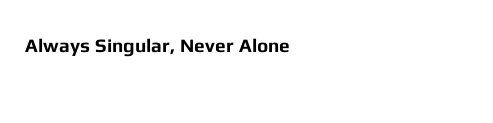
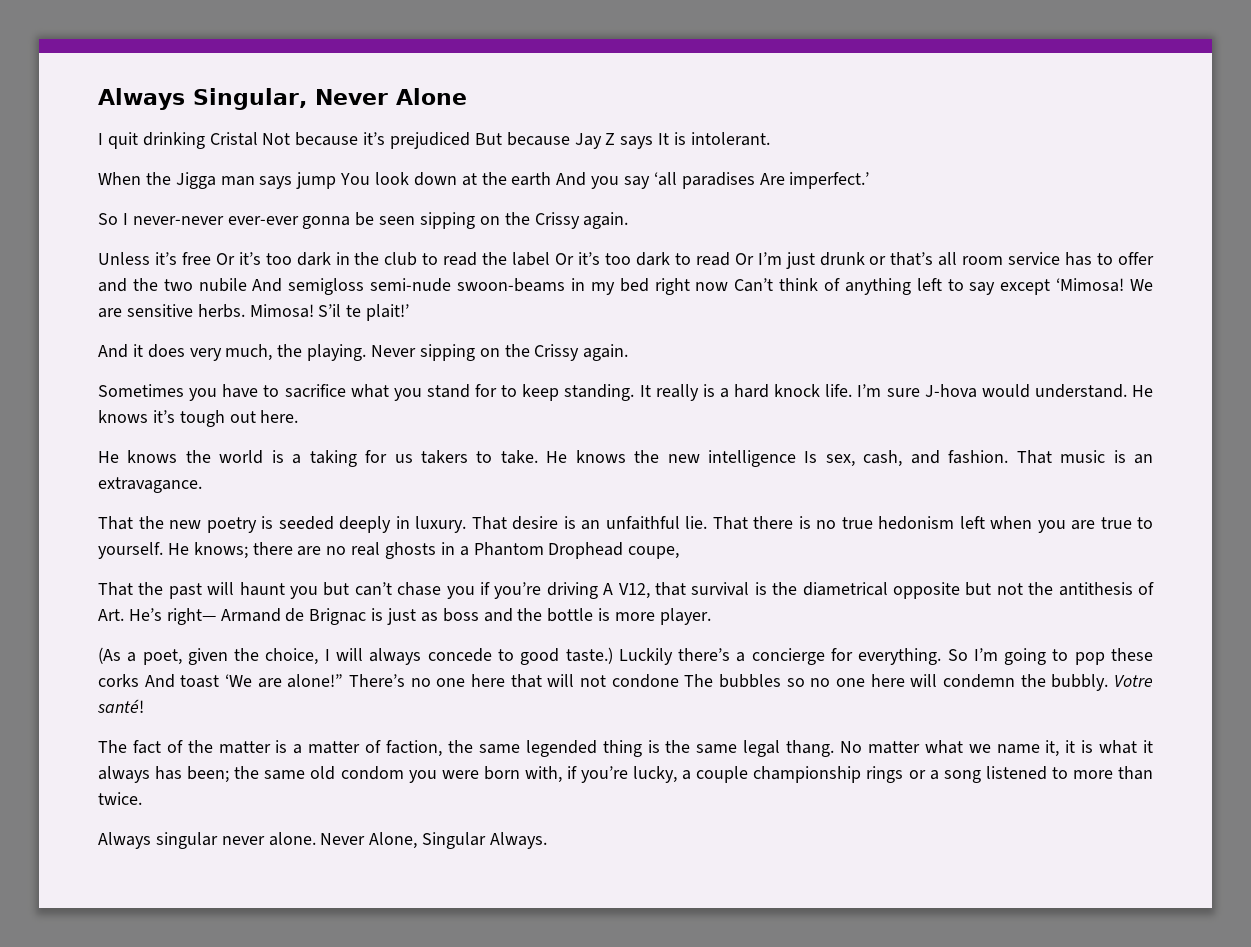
(291, 45) none -> [98,132,770,149] [98,172,870,189] [98,212,629,229] [98,252,1154,269] [98,278,1153,295] [98,304,410,321] [98,344,629,361] [98,384,1153,401] [98,410,299,427] [98,450,1154,467] [98,477,202,493] [98,516,1153,533] [98,542,680,559] [98,582,1154,599] [98,608,711,625] [98,647,1153,665] [98,674,1153,691] [97,699,144,713] [98,740,1153,757] [98,766,1154,783] [98,792,142,805] [98,832,548,849] // I quit drinking Cristal Not because it’s prejudiced But because Jay Z says It is intolerant. // When the Jigga man says jump You look down at the earth And you say ‘all paradises Are imperfect.’ // So I never-never ever-ever gonna be seen sipping on the Crissy again. // Unless it’s free Or it’s too dark in the club to read the label Or it’s too dark to read Or I’m just drunk or that’s all room service has to offer and the two nubile And semigloss semi-nude swoon-beams in my bed right now Can’t think of anything left to say except ‘Mimosa! We are sensitive herbs. Mimosa! S’il te plait!’ // And it does very much, the playing. Never sipping on the Crissy again. // Sometimes you have to sacrifice what you stand for to keep standing. It really is a hard knock life. I’m sure J-hova would understand. He knows it’s tough out here. // He knows the world is a taking for us takers to take. He knows the new intelligence Is sex, cash, and fashion. That music is an extravagance. // That the new poetry is seeded deeply in luxury. That desire is an unfaithful lie. That there is no true hedonism left when you are true to yourself. He knows; there are no real ghosts in a Phantom Drophead coupe, // That the past will haunt you but can’t chase you if you’re driving A V12, that survival is the diametrical opposite but not the antithesis of Art. He’s right— Armand de Brignac is just as boss and the bottle is more player. // (As a poet, given the choice, I will always concede to good taste.) Luckily there’s a concierge for everything. So I’m going to pop these corks And toast ‘We are alone!” There’s no one here that will not condone The bubbles so no one here will condemn the bubbly. Votre santé! // The fact of the matter is a matter of faction, the same legended thing is the same legal thang. No matter what we name it, it is what it always has been; the same old condom you were born with, if you’re lucky, a couple championship rings or a song listened to more than twice. // Always singular never alone. Never Alone, Singular Always.

